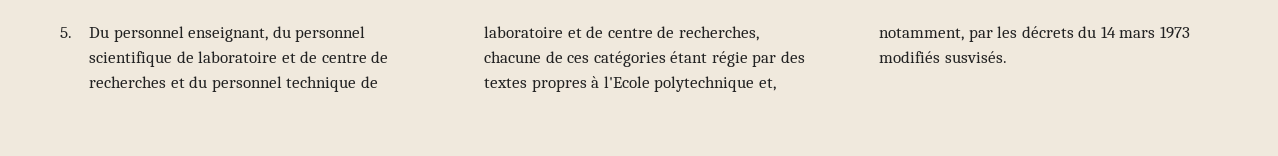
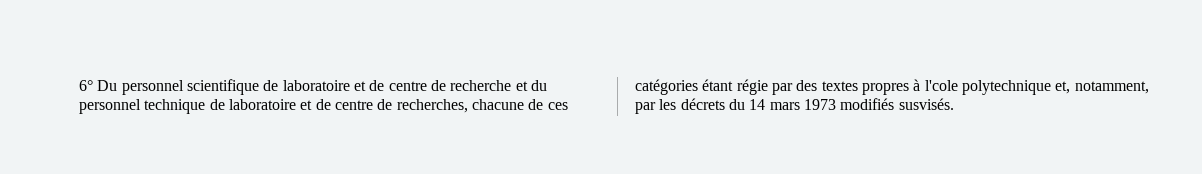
[60,27,72,38] 5. -> [79,80,93,91] 6°
[188,26,366,42] enseignant, du personnel -> (184, 87) none
[88,76,166,88] recherches -> [450,80,512,91] recherche
[603,76,650,88] l'Ecole -> [924,80,958,91] l'cole

